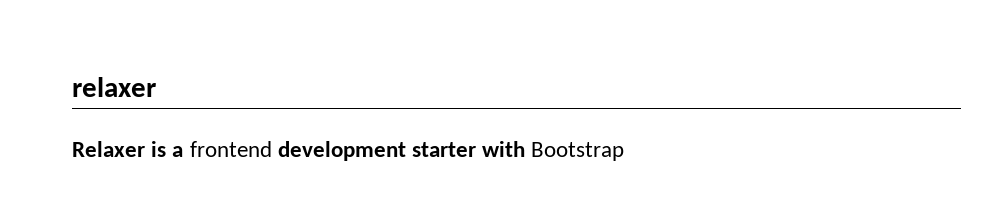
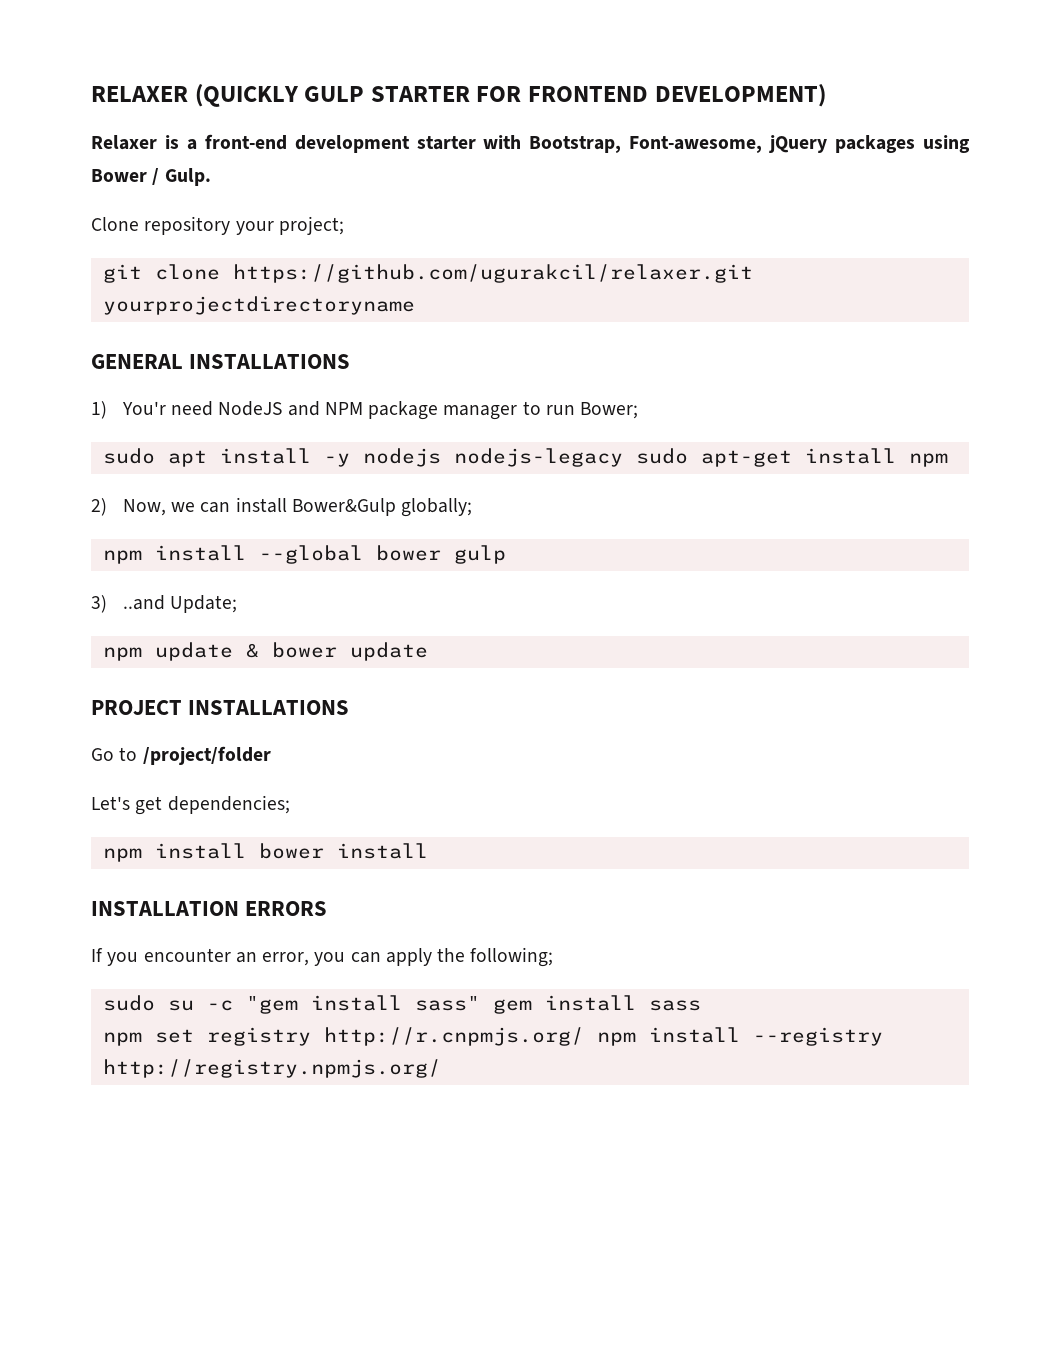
[72,77,156,97] relaxer -> [91,84,826,107] RELAXER (QUICKLY GULP STARTER FOR FRONTEND DEVELOPMENT)
[189,141,272,157] frontend -> [204,134,287,150] front-end
[531,142,625,161] Bootstrap -> [529,135,970,153] [91,168,211,186] [91,216,344,235] [102,264,753,283] [102,296,415,315] [91,354,351,369] [91,401,639,420] [102,448,948,467] [91,497,473,517] [102,545,506,564] [91,595,238,613] [102,642,428,661] [91,700,350,715] [91,746,271,765] [91,795,290,815] [102,843,428,862] [91,901,328,916] [91,947,554,967] [102,995,701,1014] [102,1027,883,1046] [102,1059,441,1078] Bootstrap, Font-awesome, jQuery packages using Bower / Gulp. // Clone repository your project; // git clone https://github.com/ugurakcil/relaxer.git yourprojectdirectoryname // GENERAL INSTALLATIONS // 1) You'r need NodeJS and NPM package manager to run Bower; // sudo apt install -y nodejs nodejs-legacy sudo apt-get install npm // 2) Now, we can install Bower&Gulp globally; // npm install --global bower gulp // 3) ..and Update; // npm update & bower update // PROJECT INSTALLATIONS // Go to /project/folder // Let's get dependencies; // npm install bower install // INSTALLATION ERRORS // If you encounter an error, you can apply the following; // sudo su -c "gem install sass" gem install sass // npm set registry http://r.cnpmjs.org/ npm install --registry http://registry.npmjs.org/

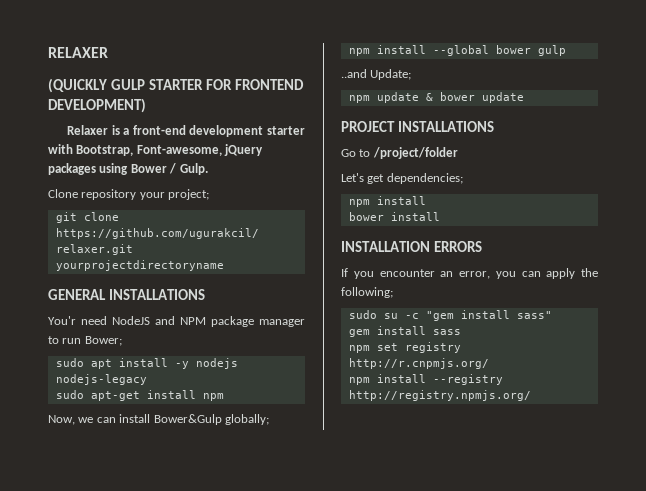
(188, 94) none -> (108, 52) //
[91,401,107,419] 1) -> (205, 294) none
(623, 457) none -> (147, 379) //
[91,498,107,516] 2) -> (224, 397) none
[91,595,107,613] 3) -> (566, 50) none
(246, 851) none -> (426, 200) //
(480, 1003) none -> (552, 315) //
(584, 1036) none -> (489, 363) //

